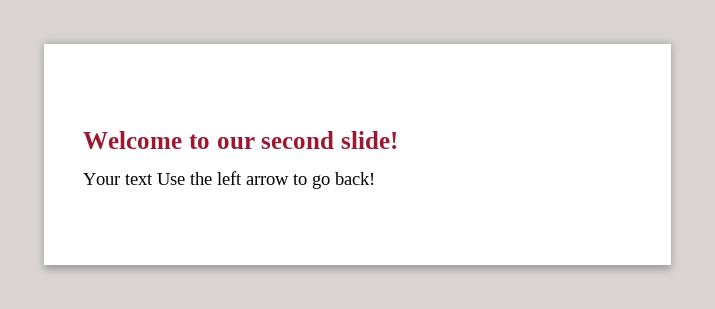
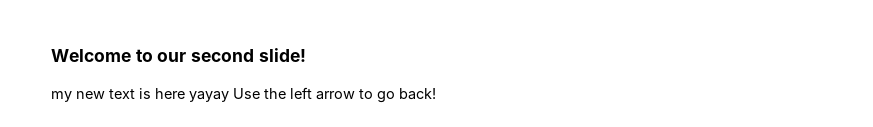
[83,173,153,185] Your text -> [51,88,229,102] my new text is here yayay

